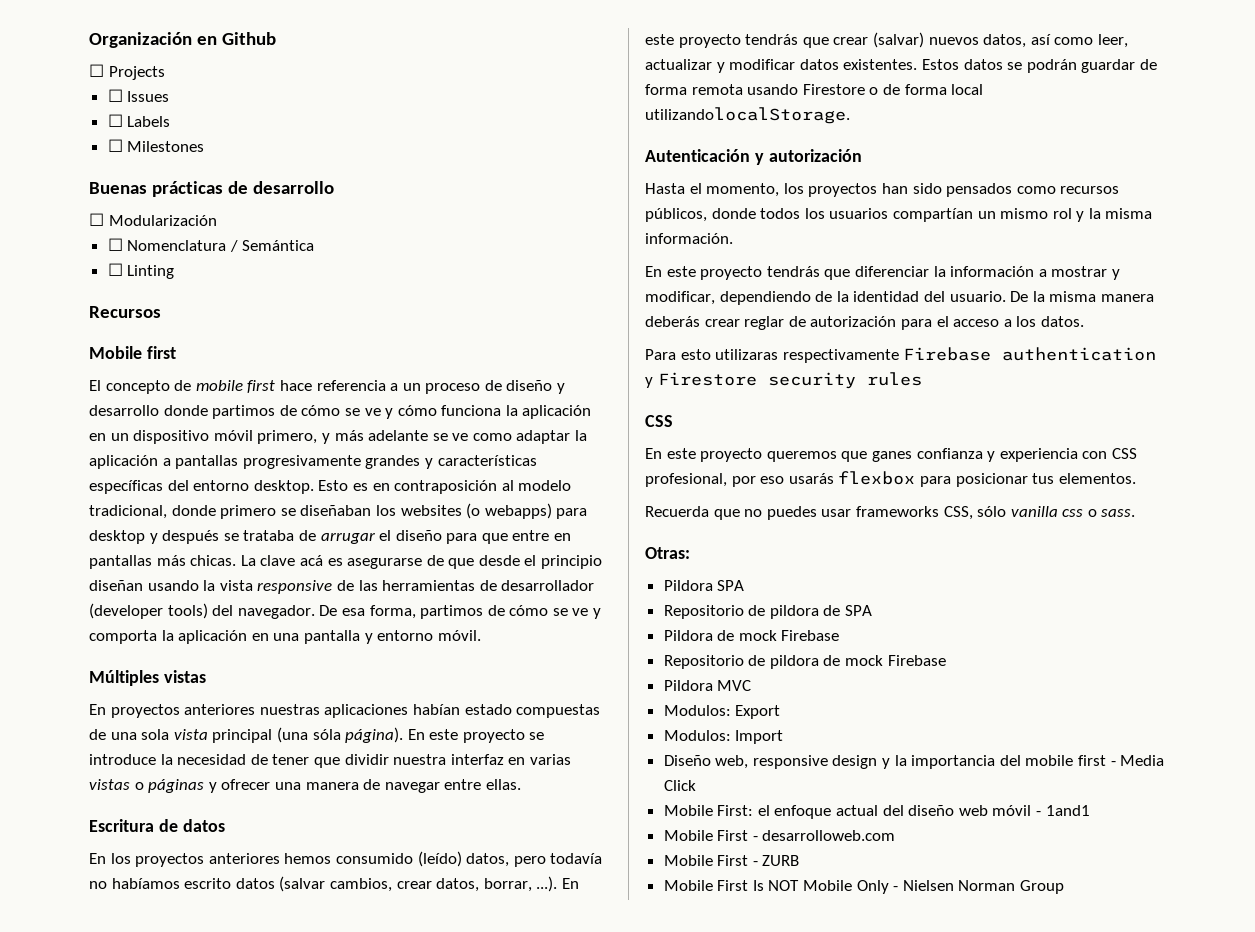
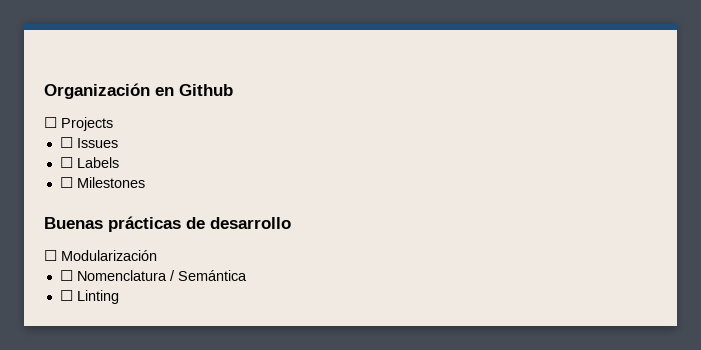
[89,306,161,318] [89,346,176,359] [89,380,566,394] [89,405,592,419] [89,430,588,444] [89,455,537,469] [89,480,572,494] [89,503,588,519] [89,530,572,544] [89,555,603,569] [89,580,595,594] [89,603,602,619] [89,630,481,644] [89,670,206,686] [89,704,601,718] [89,727,545,743] [89,754,571,768] [89,779,521,793] [89,819,225,832] [89,851,603,867] [89,876,579,892] [645,32,1128,48] [645,59,1157,73] [645,84,984,95] [645,107,850,124] [645,149,862,165] [645,183,1120,197] [645,208,1153,222] [645,233,733,244] [645,266,1120,280] [645,291,1154,305] [645,316,1084,330] [645,347,1157,363] [645,372,922,389] [645,415,673,427] [645,448,1137,462] [645,471,1136,487] [645,506,1136,520] [645,547,690,559] [663,580,745,591] [663,605,873,619] [663,630,840,641] [663,655,946,669] [663,680,752,691] [663,705,781,719] [663,730,784,744] [663,755,1165,769] [663,780,696,791] [663,805,1090,819] [663,830,896,841] [663,855,800,866] [663,880,1065,894] // Recursos // Mobile first // El concepto de mobile first hace referencia a un proceso de diseño y desarrollo donde partimos de cómo se ve y cómo funciona la aplicación en un dispositivo móvil primero, y más adelante se ve como adaptar la aplicación a pantallas progresivamente grandes y características específicas del entorno desktop. Esto es en contraposición al modelo tradicional, donde primero se diseñaban los websites (o webapps) para desktop y después se trataba de arrugar el diseño para que entre en pantallas más chicas. La clave acá es asegurarse de que desde el principio diseñan usando la vista responsive de las herramientas de desarrollador (developer tools) del navegador. De esa forma, partimos de cómo se ve y comporta la aplicación en una pantalla y entorno móvil. // Múltiples vistas // En proyectos anteriores nuestras aplicaciones habían estado compuestas de una sola vista principal (una sóla página). En este proyecto se introduce la necesidad de tener que dividir nuestra interfaz en varias vistas o páginas y ofrecer una manera de navegar entre ellas. // Escritura de datos // En los proyectos anteriores hemos consumido (leído) datos, pero todavía no habíamos escrito datos (salvar cambios, crear datos, borrar, ...). En este proyecto tendrás que crear (salvar) nuevos datos, así como leer, actualizar y modificar datos existentes. Estos datos se podrán guardar de forma remota usando Firestore o de forma local utilizandolocalStorage. // Autenticación y autorización // Hasta el momento, los proyectos han sido pensados como recursos públicos, donde todos los usuarios compartían un mismo rol y la misma información. // En este proyecto tendrás que diferenciar la información a mostrar y modificar, dependiendo de la identidad del usuario. De la misma manera deberás crear reglar de autorización para el acceso a los datos. // Para esto utilizaras respectivamente Firebase authentication y Firestore security rules // CSS // En este proyecto queremos que ganes confianza y experiencia con CSS profesional, por eso usarás flexbox para posicionar tus elementos. // Recuerda que no puedes usar frameworks CSS, sólo vanilla css o sass. // Otras: // Pildora SPA // Repositorio de pildora de SPA // Pildora de mock Firebase // Repositorio de pildora de mock Firebase // Pildora MVC // Modulos: Export // Modulos: Import // Diseño web, responsive design y la importancia del mobile first - Media Click // Mobile First: el enfoque actual del diseño web móvil - 1and1 // Mobile First - desarrolloweb.com // Mobile First - ZURB // Mobile First Is NOT Mobile Only - Nielsen Norman Group -> (119, 297) none

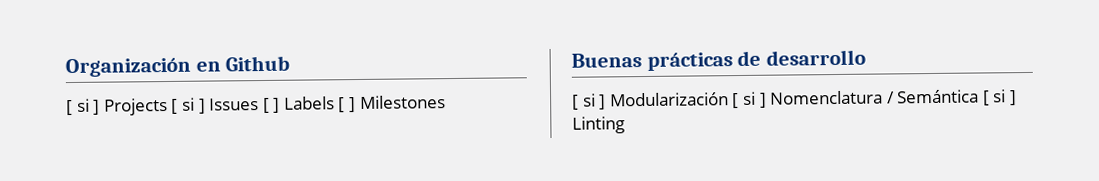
[44,117,113,131] [59,137,73,148] ☐ Projects // ☐ -> [66,97,206,116] [ si ] Projects [ si ]
[59,157,73,168] // ☐ -> [262,97,281,114] [ ]
[59,177,73,188] // ☐ -> [338,97,357,113] [ ]
[44,250,157,261] [59,270,73,281] ☐ Modularización // ☐ -> [572,91,767,110] [ si ] Modularización [ si ]
[59,290,73,301] // ☐ -> [982,89,1018,106] [ si ]

